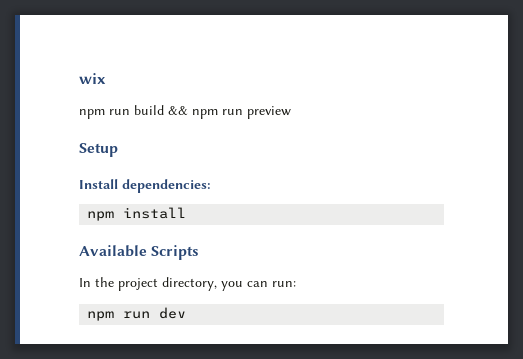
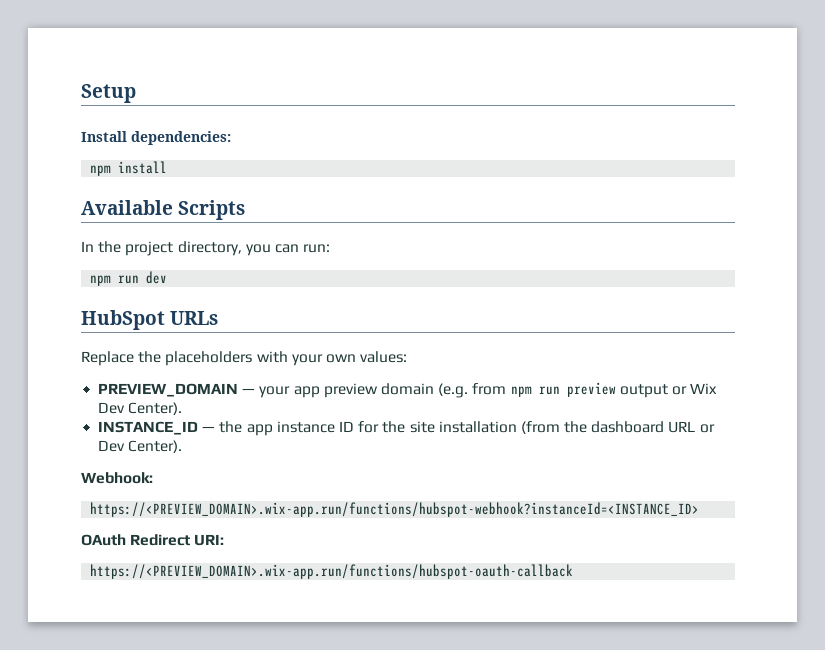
[79,73,106,84] [79,105,291,119] wix // npm run build && npm run preview // -> (81, 93) none
(187, 313) none -> [81,310,219,330] [81,351,408,366] [98,382,718,398] [98,402,183,415] [98,421,715,436] [98,440,183,453] [81,472,153,484] [90,502,700,517] [81,534,225,546] [90,564,574,579] // HubSpot URLs // Replace the placeholders with your own values: // PREVIEW_DOMAIN — your app preview domain (e.g. from npm run preview output or Wix Dev Center). // INSTANCE_ID — the app instance ID for the site installation (from the dashboard URL or Dev Center). // Webhook: // https://<PREVIEW_DOMAIN>.wix-app.run/functions/hubspot-webhook?instanceId=<INSTANCE_ID> // OAuth Redirect URI: // https://<PREVIEW_DOMAIN>.wix-app.run/functions/hubspot-oauth-callback

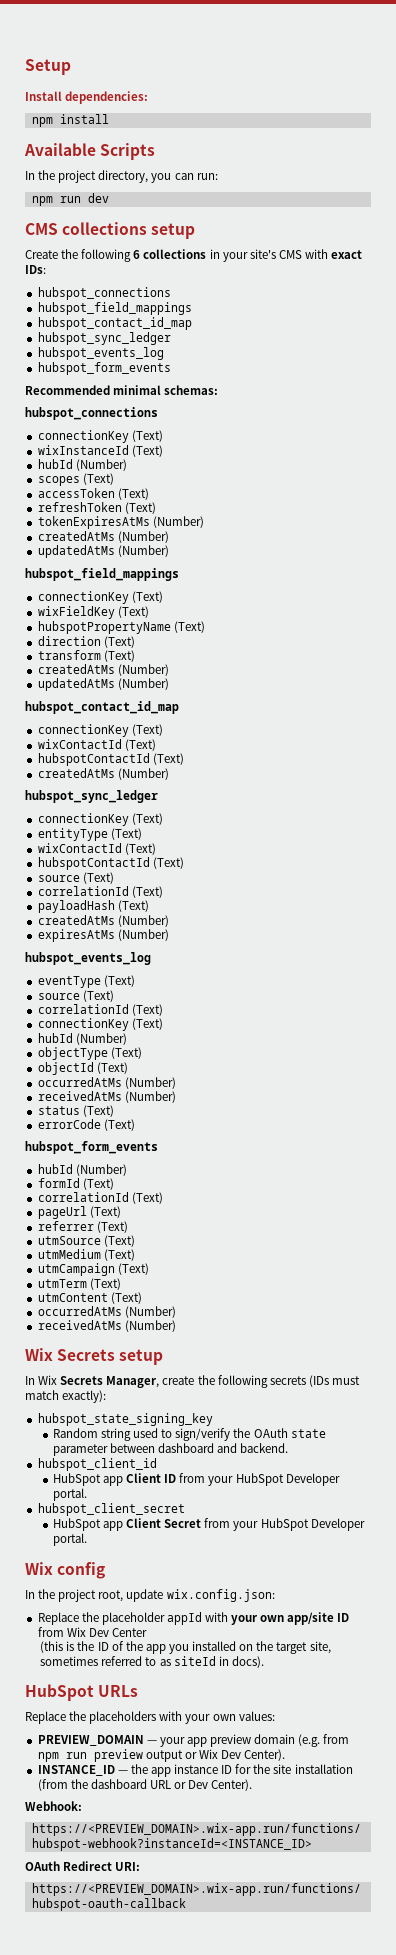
(168, 277) none -> [25,222,196,239] [25,249,363,262] [25,265,46,274] [37,287,171,300] [37,302,192,315] [37,317,192,330] [37,332,171,345] [37,347,164,360] [37,362,171,375] [25,385,219,395] [25,407,158,420] [37,430,163,443] [37,445,163,457] [37,459,127,471] [37,473,114,486] [37,488,149,500] [37,502,156,514] [37,516,204,529] [37,531,169,543] [37,545,169,558] [25,568,179,581] [37,591,163,604] [37,606,149,619] [37,621,205,634] [37,636,135,648] [37,650,135,662] [37,664,169,676] [37,678,169,691] [25,701,179,714] [37,724,163,737] [37,739,156,751] [37,753,184,766] [37,768,169,780] [25,790,158,803] [37,813,163,826] [37,828,142,841] [37,843,156,855] [37,857,184,870] [37,872,114,884] [37,886,163,898] [37,900,149,913] [37,915,169,927] [37,929,169,942] [25,952,151,965] [37,975,135,988] [37,990,114,1002] [37,1004,163,1016] [37,1018,163,1031] [37,1033,127,1045] [37,1047,142,1060] [37,1062,128,1075] [37,1077,176,1089] [37,1091,176,1103] [37,1105,114,1117] [37,1119,135,1131] [25,1141,158,1154] [37,1164,127,1176] [37,1178,114,1190] [37,1192,163,1204] [37,1206,121,1219] [37,1221,128,1233] [37,1235,135,1247] [37,1249,135,1261] [37,1263,149,1276] [37,1278,121,1290] [37,1292,142,1304] [37,1306,176,1318] [37,1320,176,1332] [25,1348,164,1365] [25,1375,360,1388] [25,1390,107,1403] [37,1413,213,1426] [52,1428,326,1441] [52,1443,289,1456] [37,1458,157,1471] [52,1473,340,1486] [52,1488,87,1501] [37,1503,185,1516] [52,1518,365,1531] [52,1533,87,1546] [25,1562,106,1579] [25,1589,275,1602] [37,1612,350,1625] [37,1627,147,1637] [40,1641,331,1654] [40,1656,264,1668] // CMS collections setup // Create the following 6 collections in your site's CMS with exact IDs: // hubspot_connections // hubspot_field_mappings // hubspot_contact_id_map // hubspot_sync_ledger // hubspot_events_log // hubspot_form_events // Recommended minimal schemas: // hubspot_connections // connectionKey (Text) // wixInstanceId (Text) // hubId (Number) // scopes (Text) // accessToken (Text) // refreshToken (Text) // tokenExpiresAtMs (Number) // createdAtMs (Number) // updatedAtMs (Number) // hubspot_field_mappings // connectionKey (Text) // wixFieldKey (Text) // hubspotPropertyName (Text) // direction (Text) // transform (Text) // createdAtMs (Number) // updatedAtMs (Number) // hubspot_contact_id_map // connectionKey (Text) // wixContactId (Text) // hubspotContactId (Text) // createdAtMs (Number) // hubspot_sync_ledger // connectionKey (Text) // entityType (Text) // wixContactId (Text) // hubspotContactId (Text) // source (Text) // correlationId (Text) // payloadHash (Text) // createdAtMs (Number) // expiresAtMs (Number) // hubspot_events_log // eventType (Text) // source (Text) // correlationId (Text) // connectionKey (Text) // hubId (Number) // objectType (Text) // objectId (Text) // occurredAtMs (Number) // receivedAtMs (Number) // status (Text) // errorCode (Text) // hubspot_form_events // hubId (Number) // formId (Text) // correlationId (Text) // pageUrl (Text) // referrer (Text) // utmSource (Text) // utmMedium (Text) // utmCampaign (Text) // utmTerm (Text) // utmContent (Text) // occurredAtMs (Number) // receivedAtMs (Number) // Wix Secrets setup // In Wix Secrets Manager, create the following secrets (IDs must match exactly): // hubspot_state_signing_key // Random string used to sign/verify the OAuth state parameter between dashboard and backend. // hubspot_client_id // HubSpot app Client ID from your HubSpot Developer portal. // hubspot_client_secret // HubSpot app Client Secret from your HubSpot Developer portal. // Wix config // In the project root, update wix.config.json: // Replace the placeholder appId with your own app/site ID from Wix Dev Center // (this is the ID of the app you installed on the target site, sometimes referred to as siteId in docs).

